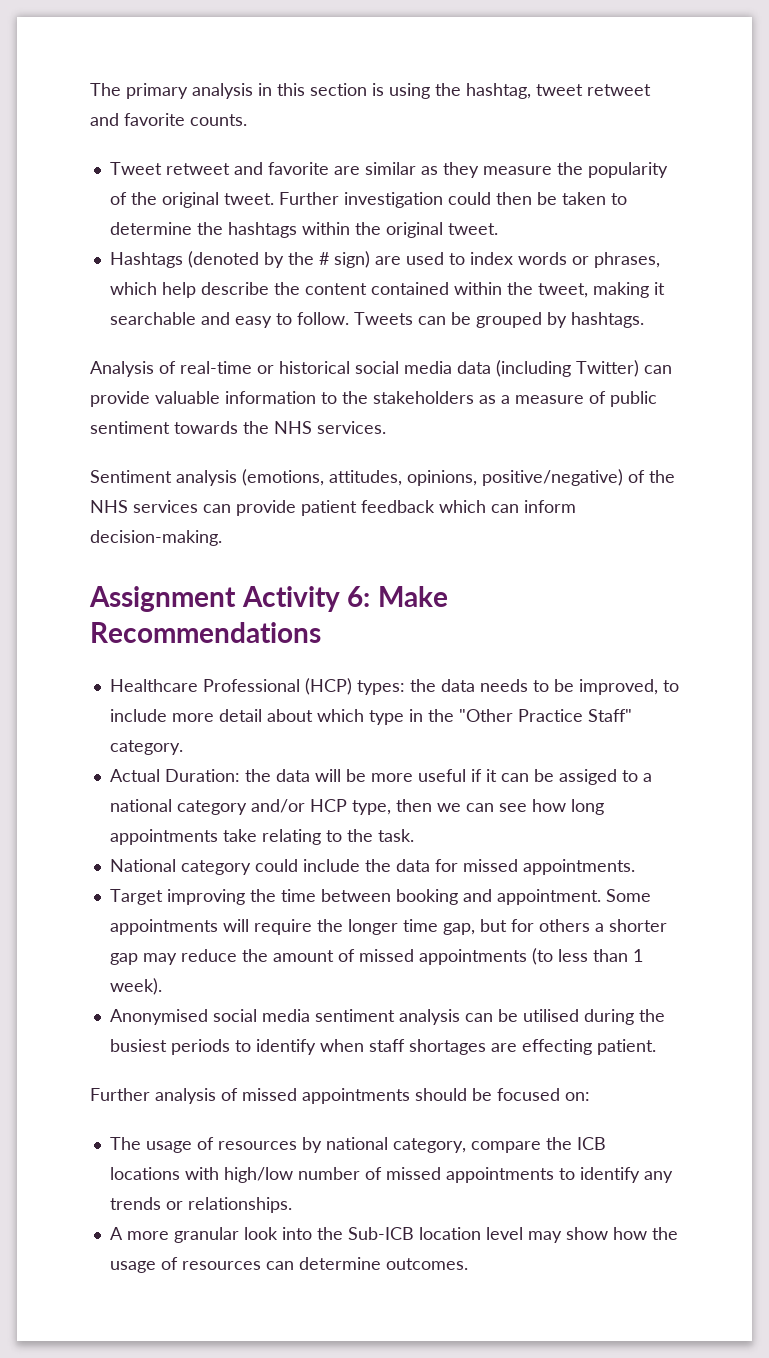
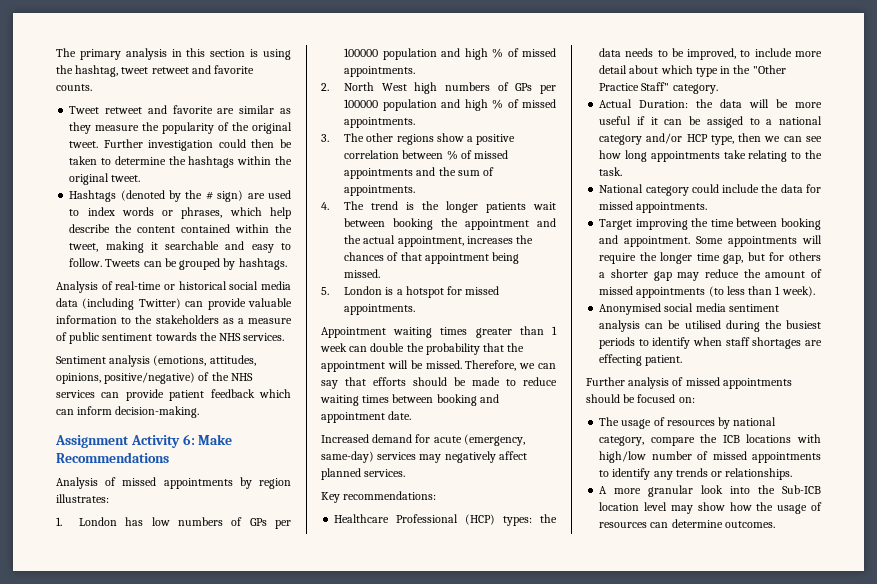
(321, 632) none -> [56,477,291,489] [56,494,109,503] [56,517,291,529] [344,48,556,60] [344,66,416,77] [321,82,556,94] [344,99,556,111] [344,117,416,128] [321,133,516,145] [344,150,508,160] [344,167,494,179] [344,185,416,196] [321,201,556,213] [344,218,556,230] [344,235,533,247] [344,252,519,264] [344,269,381,278] [321,286,500,298] [344,304,416,315] [321,326,557,338] [320,343,525,355] [321,360,556,372] [321,377,557,389] [320,394,499,406] [321,411,412,423] [321,434,525,446] [321,451,527,463] [321,468,406,480] [321,491,437,503] // Analysis of missed appointments by region illustrates: // 1. London has low numbers of GPs per 100000 population and high % of missed appointments. // 2. North West high numbers of GPs per 100000 population and high % of missed appointments. // 3. The other regions show a positive correlation between % of missed appointments and the sum of appointments. // 4. The trend is the longer patients wait between booking the appointment and the actual appointment, increases the chances of that appointment being missed. // 5. London is a hotspot for missed appointments. // Appointment waiting times greater than 1 week can double the probability that the appointment will be missed. Therefore, we can say that efforts should be made to reduce waiting times between booking and appointment date. // Increased demand for acute (emergency, same-day) services may negatively affect planned services. // Key recommendations:

